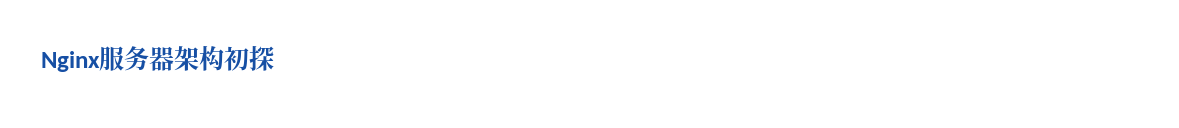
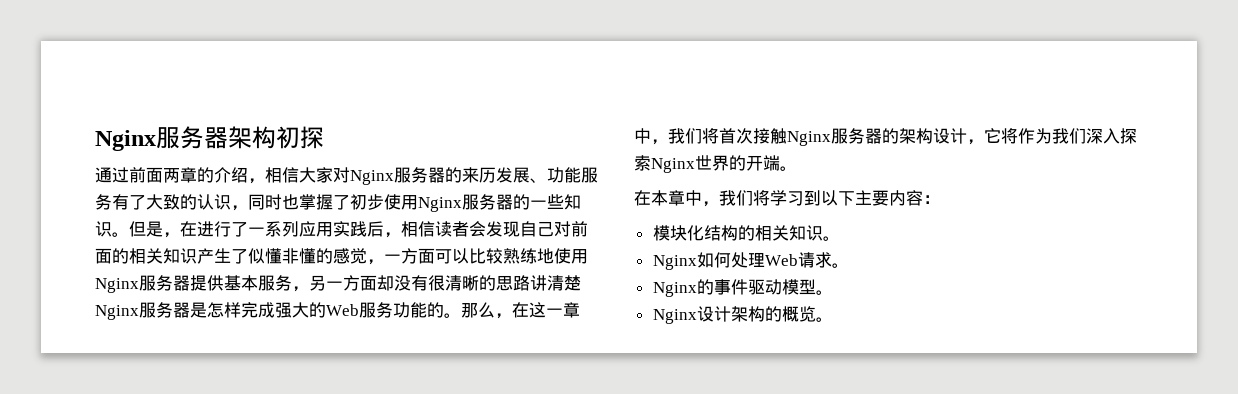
(274, 58) none -> [95,167,598,185] [95,194,581,212] [95,221,588,238] [95,248,588,265] [95,275,581,293] [95,302,580,320] [634,128,1137,146] [634,155,797,173] [634,190,940,207] [652,225,840,241] [652,252,849,270] [652,279,833,297] [652,306,833,324] // 通过前面两章的介绍，相信大家对Nginx服务器的来历发展、功能服务有了大致的认识，同时也掌握了初步使用Nginx服务器的一些知识。但是，在进行了一系列应用实践后，相信读者会发现自己对前面的相关知识产生了似懂非懂的感觉，一方面可以比较熟练地使用Nginx服务器提供基本服务，另一方面却没有很清晰的思路讲清楚Nginx服务器是怎样完成强大的Web服务功能的。那么，在这一章中，我们将首次接触Nginx服务器的架构设计，它将作为我们深入探索Nginx世界的开端。 // 在本章中，我们将学习到以下主要内容： // 模块化结构的相关知识。 // Nginx如何处理Web请求。 // Nginx的事件驱动模型。 // Nginx设计架构的概览。

